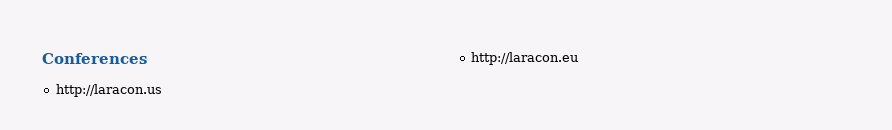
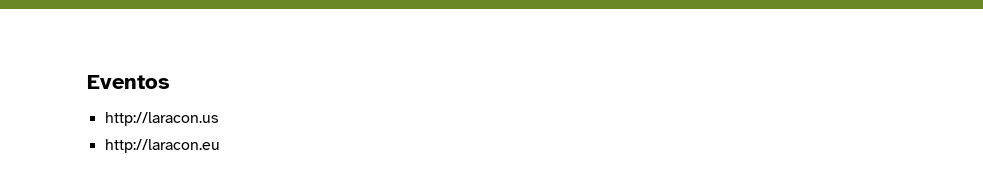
[42,53,147,64] Conferences -> [87,75,170,89] Eventos

